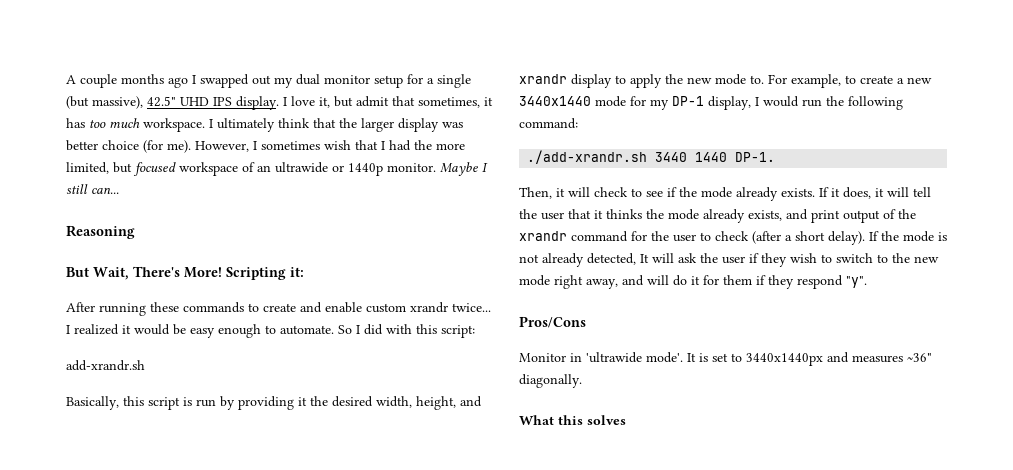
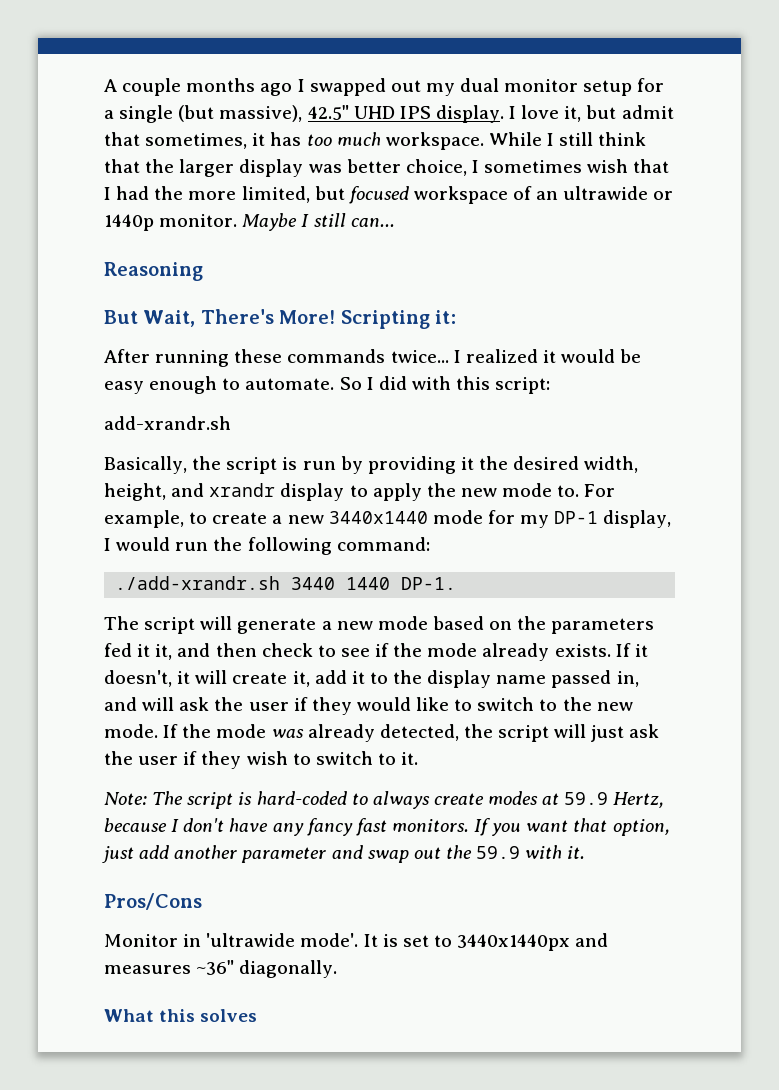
[209,118,275,132] I ultimately -> [488,132,594,146] While I still
[102,140,249,153] choice (for me). However, -> [405,159,467,176] choice,
[248,302,448,313] to create and enable custom xrandr -> (386, 356) none
[123,396,144,406] this -> [192,456,222,470] the
[519,187,590,199] Then, it will -> [104,616,655,634] [104,643,257,660] The script will generate a new mode based on the parameters fed it it, and then
[843,187,931,199] [519,209,916,223] [519,231,947,245] [519,253,674,267] does, it will tell the user that it thinks the mode already exists, and print output of the xrandr command for the user to check (after a short delay). If the mode is not already detected, It will -> [104,670,639,688] [104,697,633,715] [104,724,625,742] doesn't, it will create it, add it to the display name passed in, and will ask the user if they would like to switch to the new mode. If the mode was already detected, the script will just
[892,253,939,263] [519,275,867,289] the new mode right away, and will do it for them if they respond "y". -> [401,752,419,765] [104,791,665,809] [104,818,670,836] [102,845,586,863] it. // Note: The script is hard-coded to always create modes at 59.9 Hertz, because I don't have any fancy fast monitors. If you want that option, just add another parameter and swap out the 59.9 with it.

